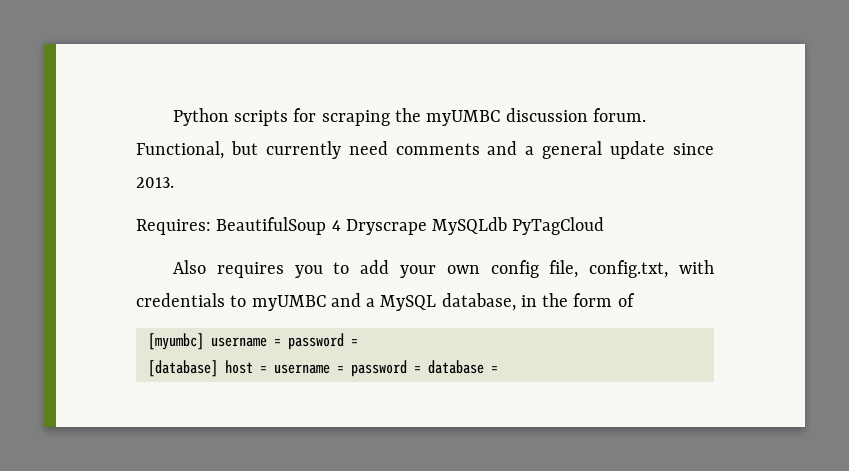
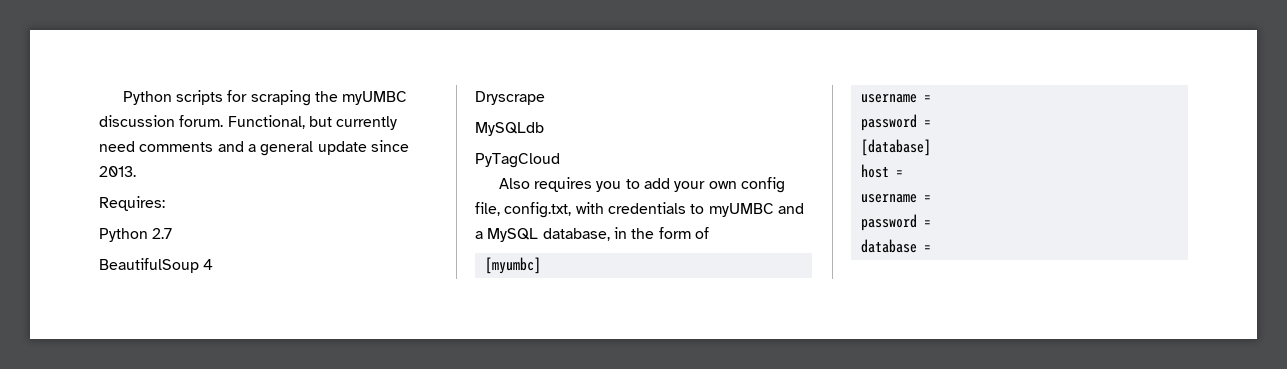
(211, 227) none -> [99,228,173,242] // Python 2.7 //
(341, 225) none -> (214, 264) //
(427, 227) none -> (545, 98) //
(508, 226) none -> (544, 129) //
[210,337,281,347] username = -> [860,94,931,103] // username = //
(218, 368) none -> (931, 147) //
[273,360,421,377] username = password = -> [860,194,931,203] [860,214,931,231] // username = // password = //

